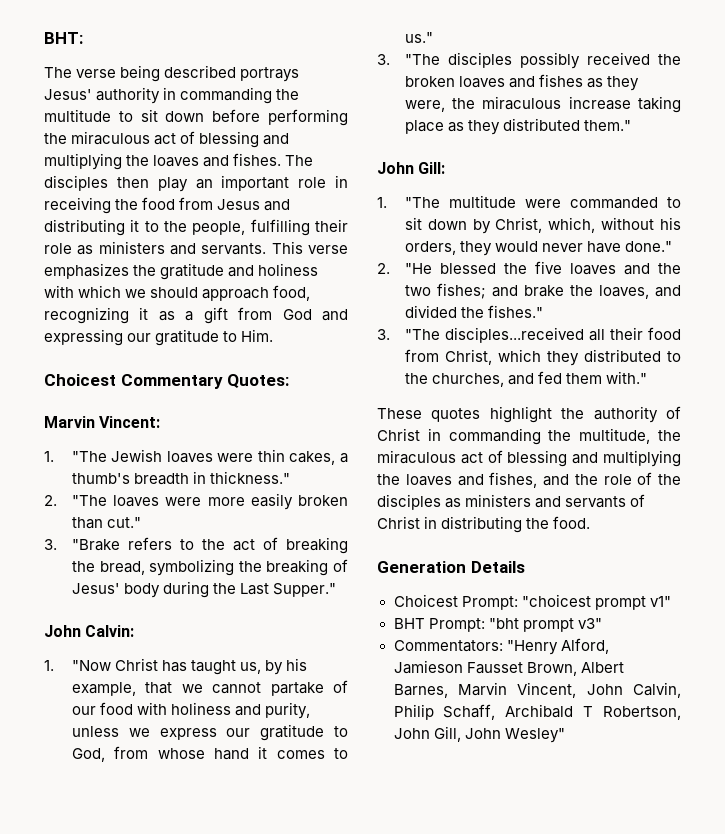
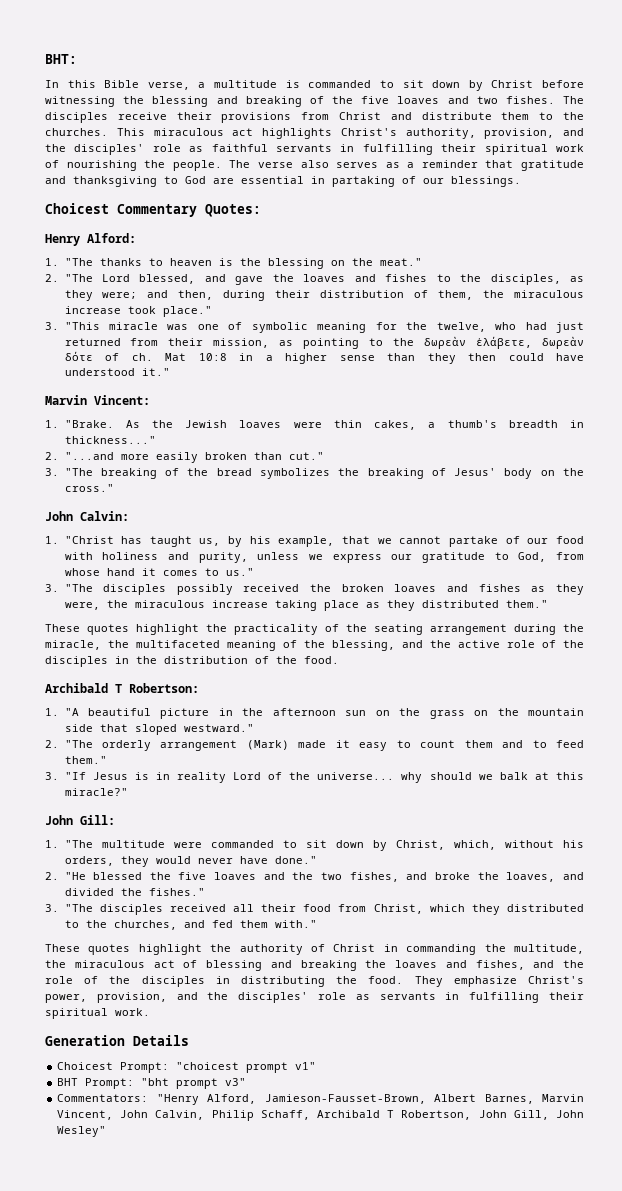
[44,65,300,82] [44,87,300,104] [44,109,348,126] [44,131,290,148] [44,153,230,170] The verse being described portrays Jesus' authority in commanding the multitude to sit down before performing the miraculous act of blessing and multiplying the loaves and -> [45,80,585,91] [45,96,498,107] In this Bible verse, a multitude is commanded to sit down by Christ before witnessing the blessing and breaking of the five loaves and two
[116,175,348,192] [44,197,291,214] [44,219,348,236] [44,241,348,255] [44,263,319,280] [44,285,311,301] [44,307,348,324] [44,329,274,346] [44,374,290,389] then play an important role in receiving the food from Jesus and distributing it to the people, fulfilling their role as ministers and servants. This verse emphasizes the gratitude and holiness with which we should approach food, recognizing it as a gift from God and expressing our gratitude to Him. // Choicest Commentary Quotes: -> [117,112,584,123] [45,128,584,139] [45,144,584,155] [45,160,584,171] [45,176,521,187] [45,203,261,217] [45,233,136,246] [45,258,422,269] [45,274,584,285] [64,290,584,301] [64,306,212,317] [45,322,584,333] [64,336,584,349] [64,351,584,364] [64,368,170,376] receive their provisions from Christ and distribute them to the churches. This miraculous act highlights Christ's authority, provision, and the disciples' role as faithful servants in fulfilling their spiritual work of nourishing the people. The verse also serves as a reminder that gratitude and thanksgiving to God are essential in partaking of our blessings. // Choicest Commentary Quotes: // Henry Alford: // 1. "The thanks to heaven is the blessing on the meat." // 2. "The Lord blessed, and gave the loaves and fishes to the disciples, as they were; and then, during their distribution of them, the miraculous increase took place." // 3. "This miracle was one of symbolic meaning for the twelve, who had just returned from their mission, as pointing to the δωρεὰν ἐλάβετε, δωρεὰν δότε of ch. Mat 10:8 in a higher sense than they then could have understood it."
[71,451,107,462] "The -> [64,420,173,428] "Brake. As the
[210,471,291,484] [44,495,202,507] thickness." // 2. "The loaves were -> [64,436,156,444] [45,452,114,460] thickness..." // 2. "...and
[71,537,348,554] [71,559,235,576] "Brake refers to the act of breaking the bread, symbolizing -> [64,468,330,479] "The breaking of the bread symbolizes
[163,581,337,598] during the Last Supper." -> [540,468,584,476] [64,484,114,492] on the cross."
[71,658,158,671] "Now Christ -> [64,536,114,544] "Christ
(632, 125) none -> [45,624,584,635] [45,640,584,651] [45,656,339,667] [45,683,199,693] [45,708,584,719] [64,724,254,735] [45,740,584,751] [64,756,107,764] [45,772,584,783] [64,788,128,796] // These quotes highlight the practicality of the seating arrangement during the miracle, the multifaceted meaning of the blessing, and the active role of the disciples in the distribution of the food. // Archibald T Robertson: // 1. "A beautiful picture in the afternoon sun on the grass on the mountain side that sloped westward." // 2. "The orderly arrangement (Mark) made it easy to count them and to feed them." // 3. "If Jesus is in reality Lord of the universe... why should we balk at this miracle?"
[436,283,564,299] fishes; and brake -> [349,872,471,882] fishes, and broke
[444,327,584,343] disciples...received -> [99,904,226,915] disciples received
[603,450,681,467] multiplying -> [300,960,357,971] breaking
[445,494,646,508] [377,516,591,533] as ministers and servants of Christ in distributing the food. -> [215,976,584,987] [45,992,585,1003] [45,1008,150,1019] in distributing the food. They emphasize Christ's power, provision, and the disciples' role as servants in fulfilling their spiritual work.
[393,660,577,676] Jamieson Fausset Brown, -> [264,1094,426,1104] Jamieson-Fausset-Brown,

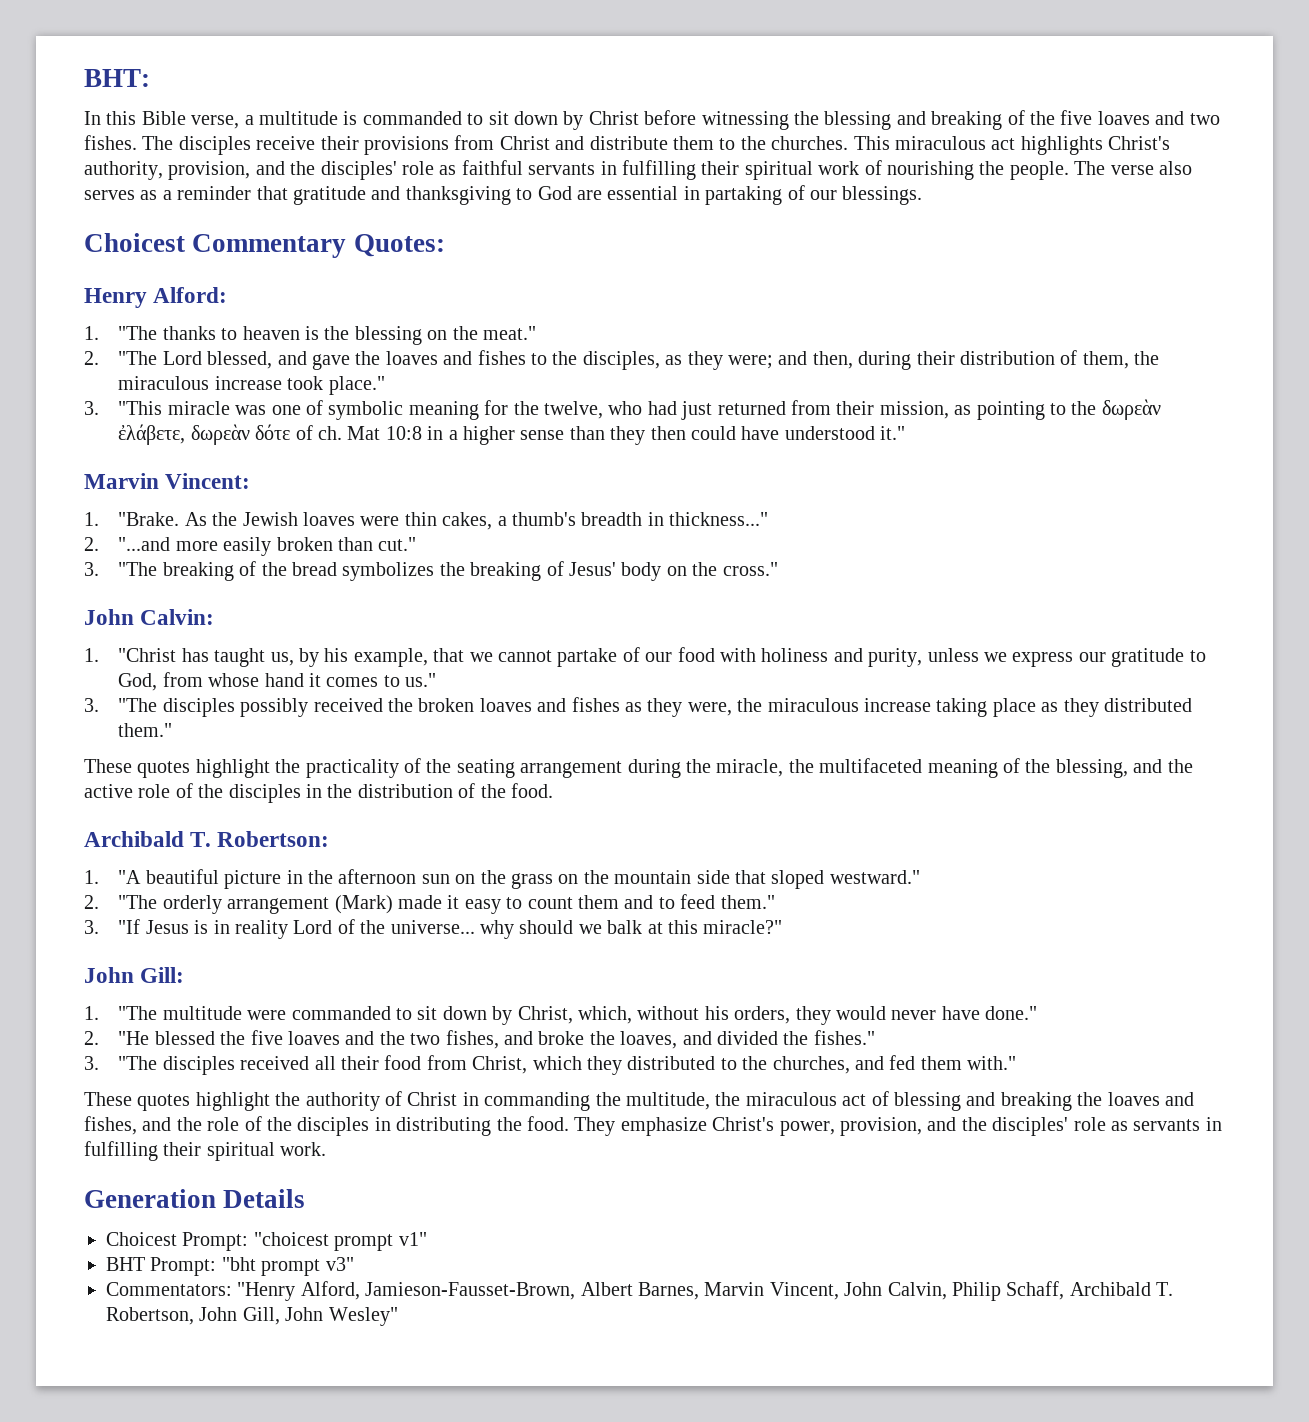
[115,684,122,693] T -> [190,832,212,847] T.
[387,1110,395,1118] T -> [1156,1282,1174,1296] T.

